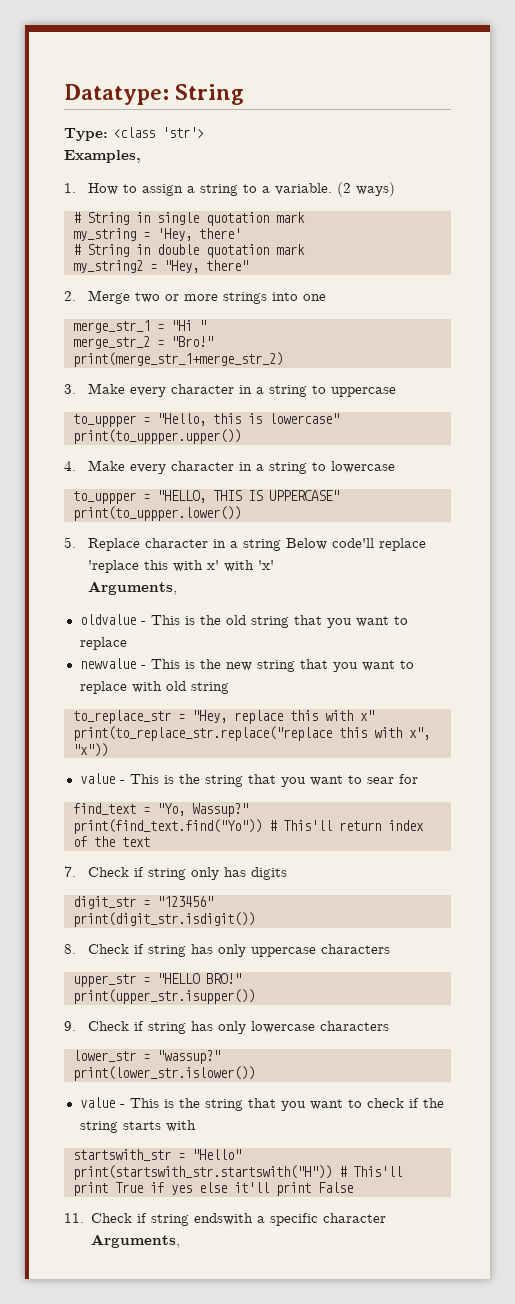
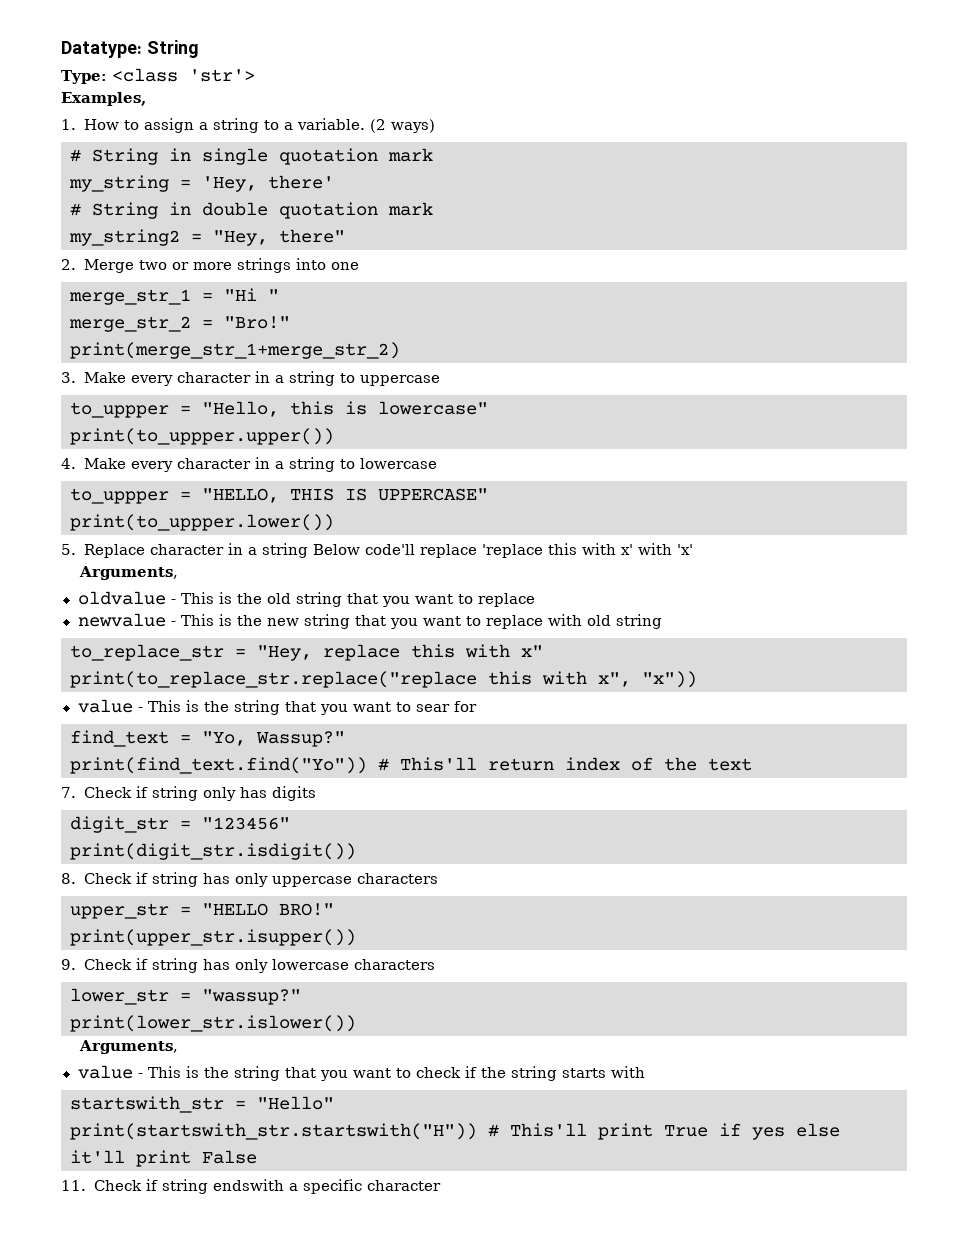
(255, 1073) none -> [79,1040,179,1054] // Arguments,
[91,1234,181,1248] Arguments, -> (441, 1185) none

